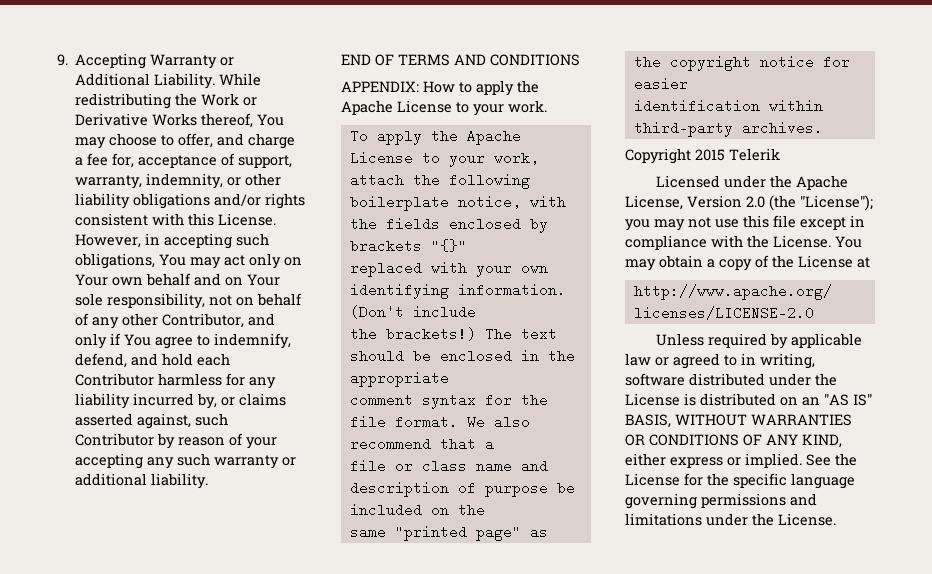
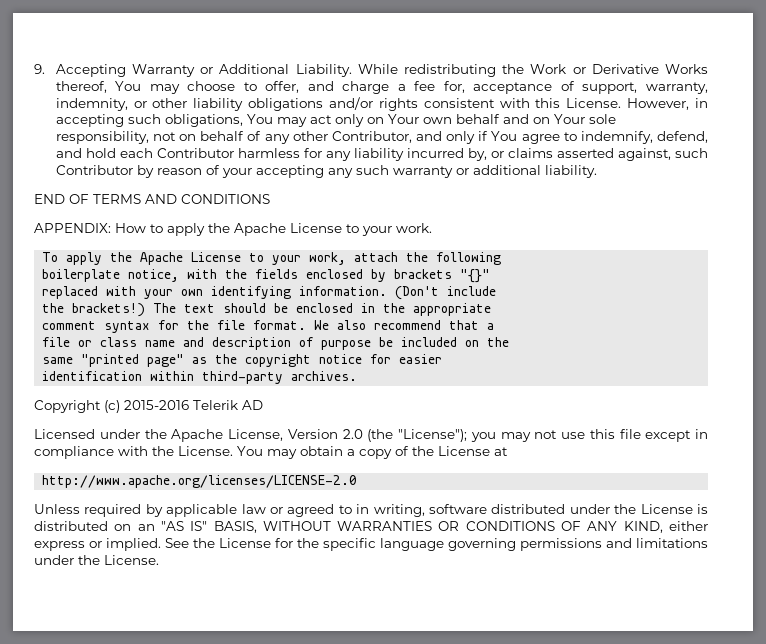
[695,149,725,161] 2015 -> [104,400,189,413] (c) 2015-2016
(780, 154) none -> [242,400,263,410] AD

